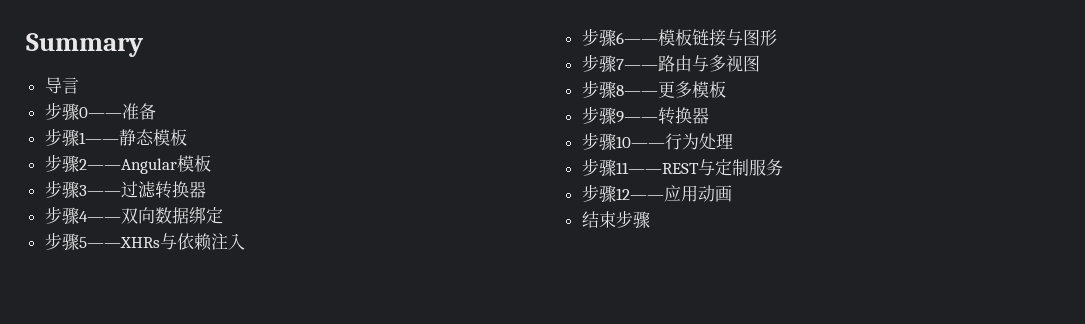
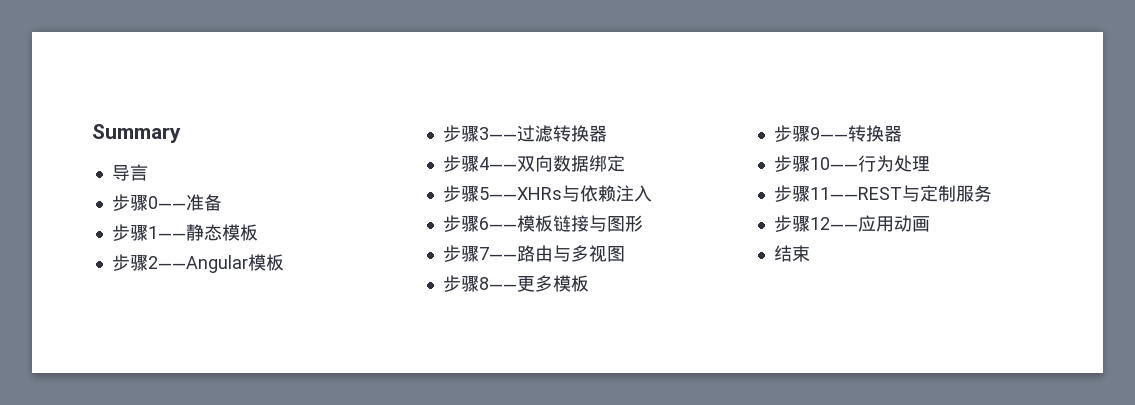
[615,210,650,229] 步骤 -> (810, 253) none

